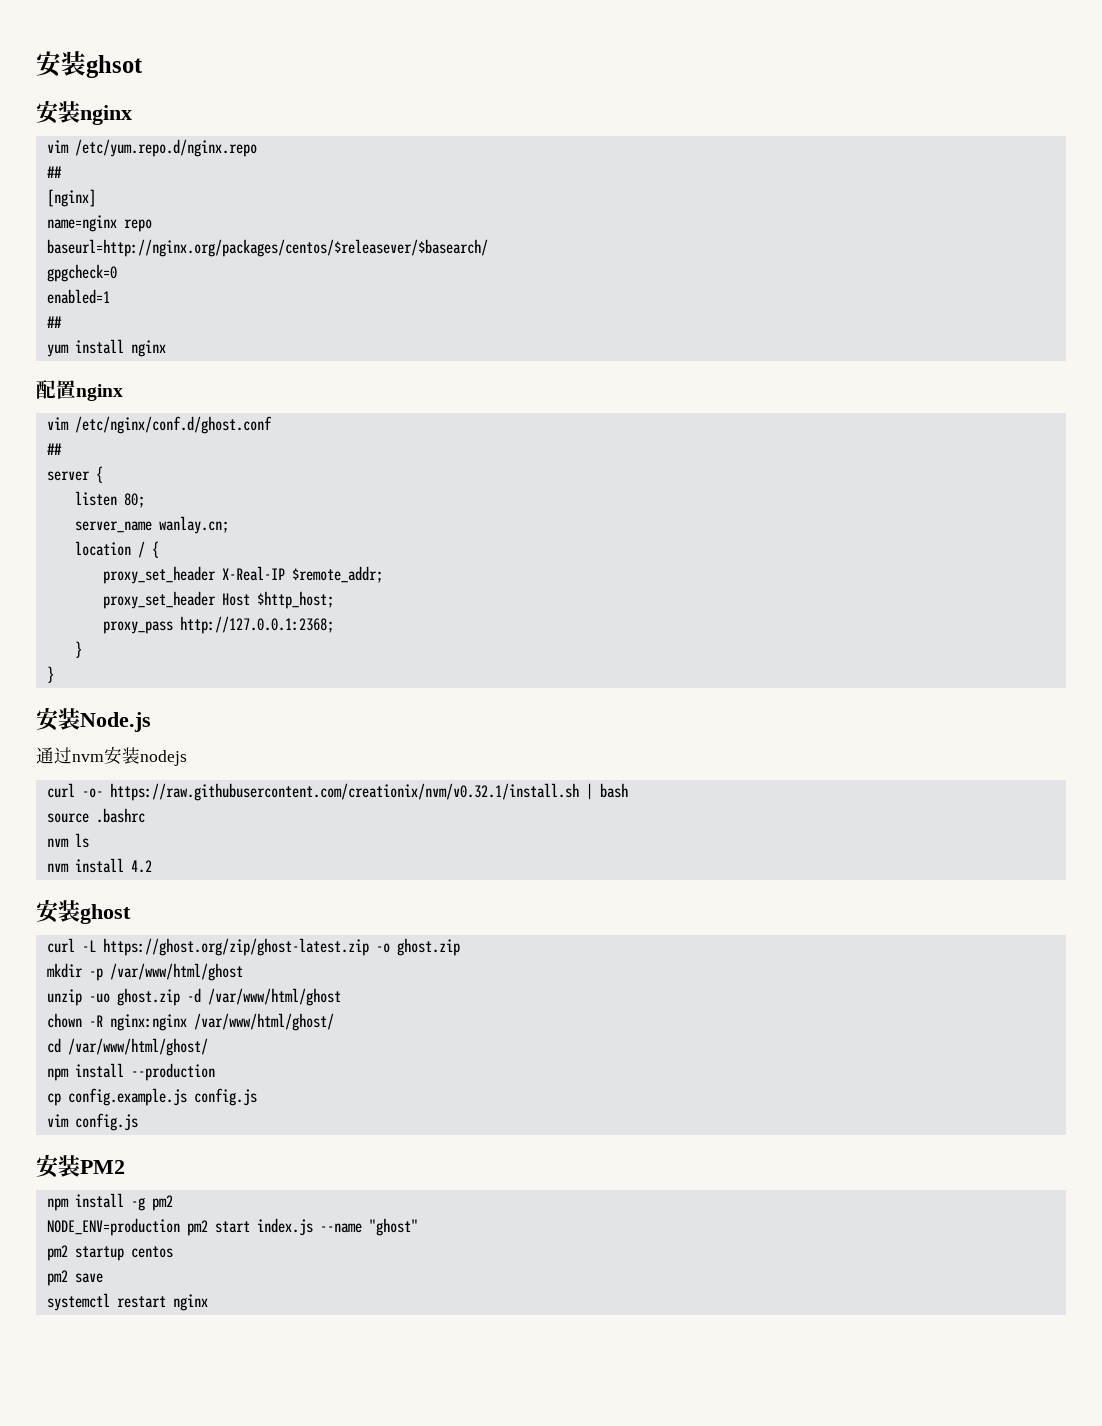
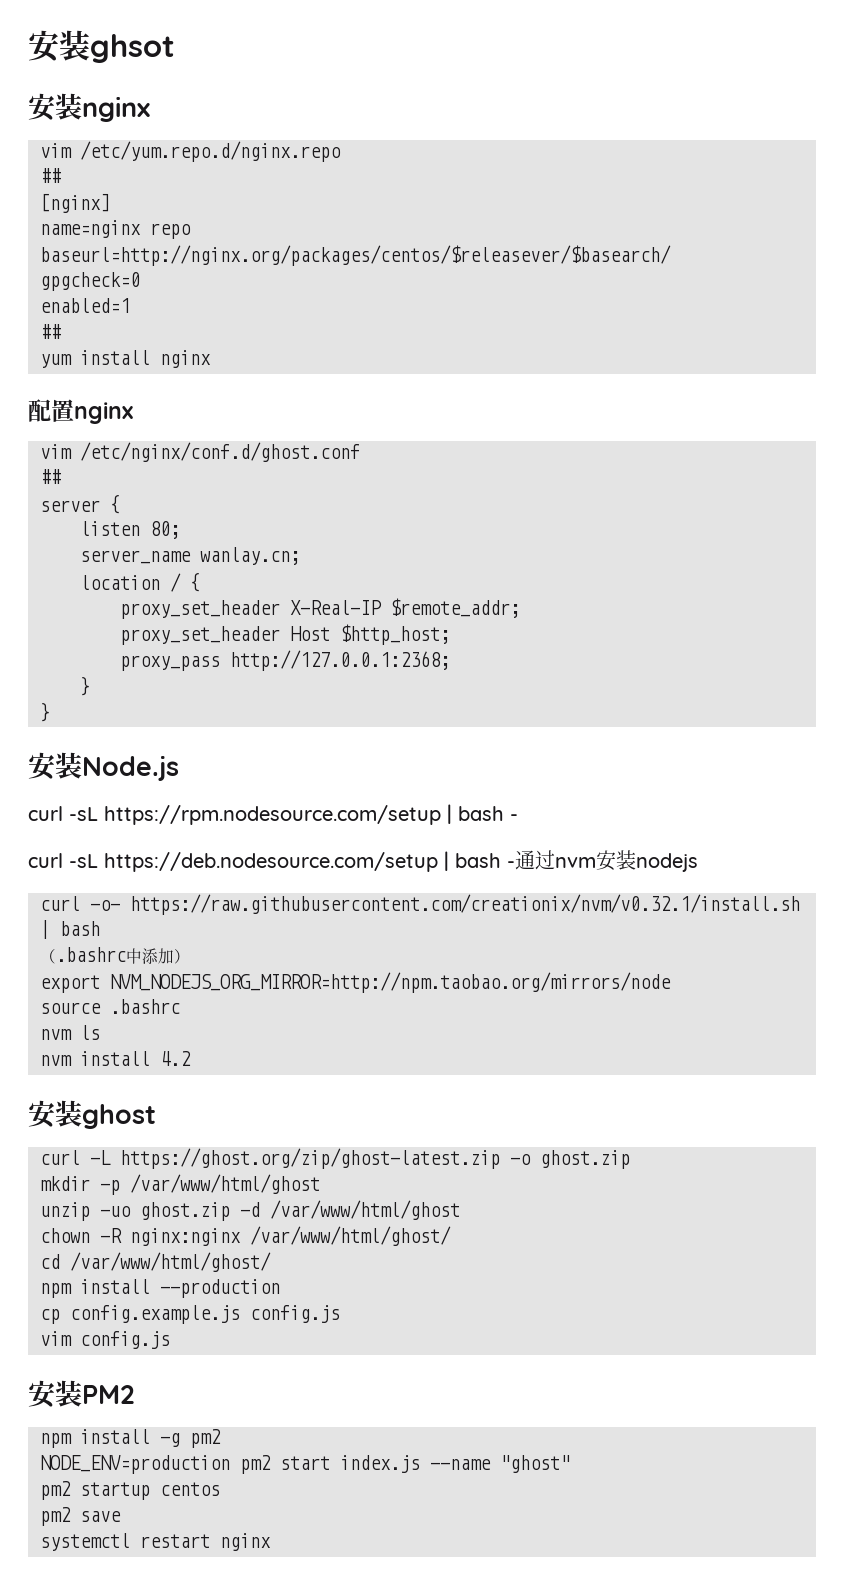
(151, 722) none -> [28,804,518,825] [28,851,515,872] curl -sL https://rpm.nodesource.com/setup | bash - // curl -sL https://deb.nodesource.com/setup | bash -
(628, 790) none -> [40,947,190,964] [40,972,671,993] // （.bashrc中添加） // export NVM_NODEJS_ORG_MIRROR=http://npm.taobao.org/mirrors/node

